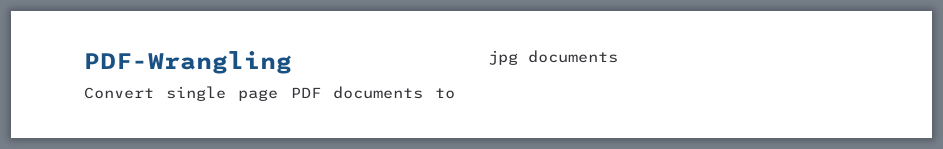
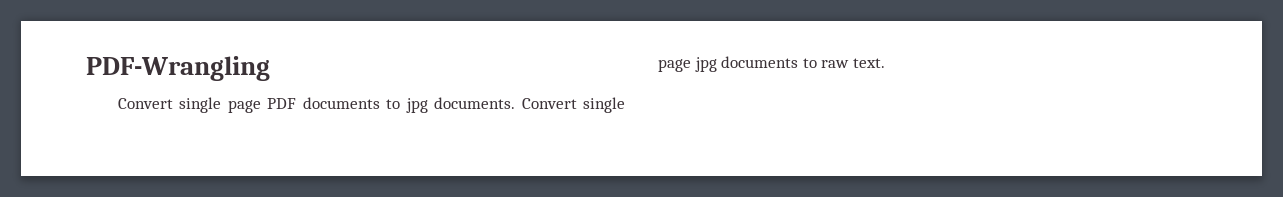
[528,50,618,63] documents -> [434,97,626,113] [658,56,885,72] documents. Convert single page jpg documents to raw text.

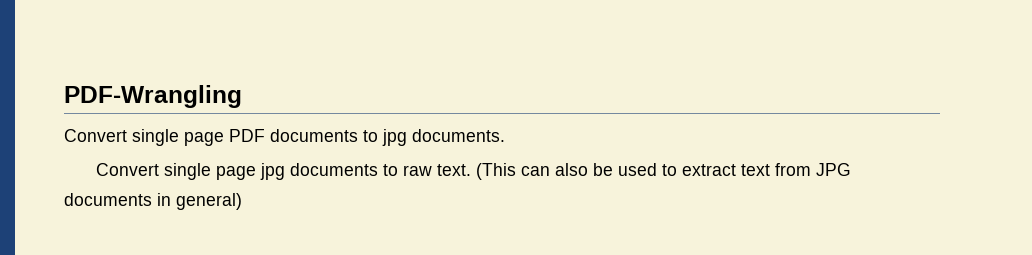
(516, 103) none -> (505, 135) //
(885, 63) none -> [476,163,852,180] [64,193,242,210] (This can also be used to extract text from JPG documents in general)

